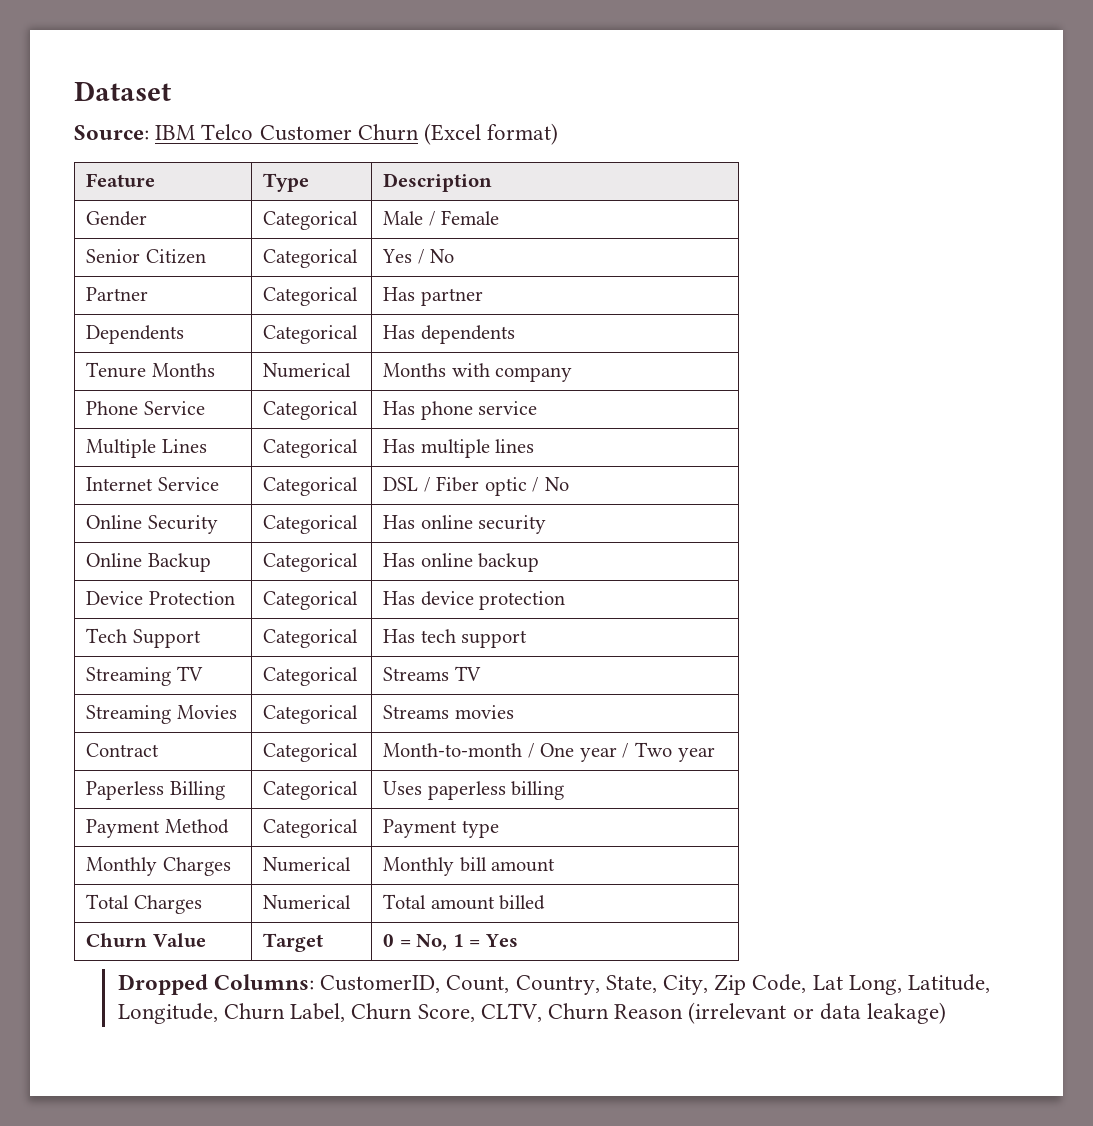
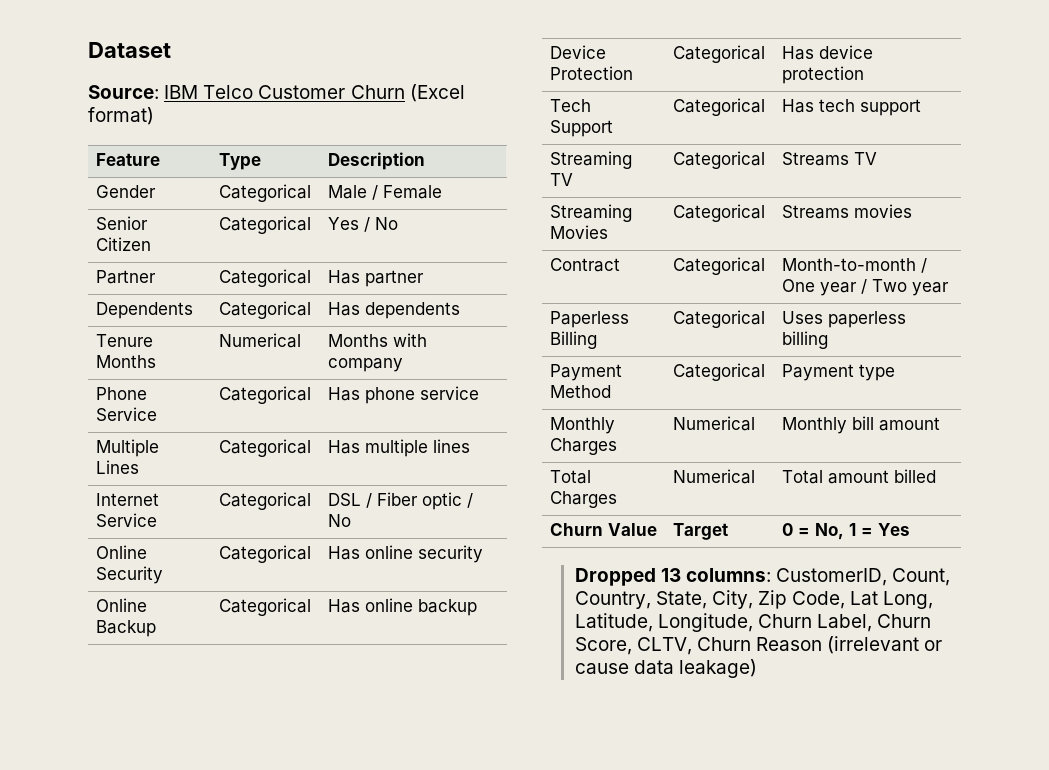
[213,974,314,990] Columns: -> [660,568,771,582] 13 columns:
(814, 1013) none -> [574,663,629,674] cause

